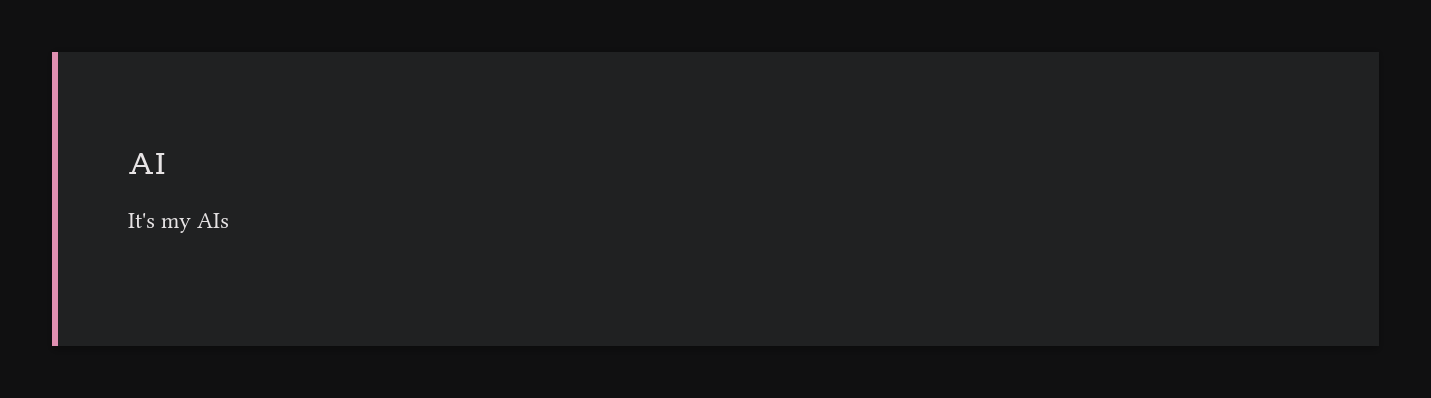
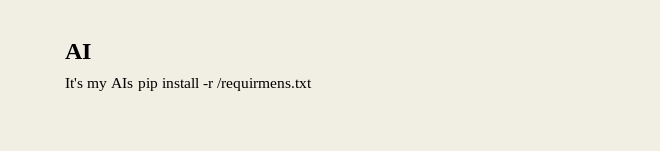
(230, 220) none -> [137,78,313,91] pip install -r /requirmens.txt

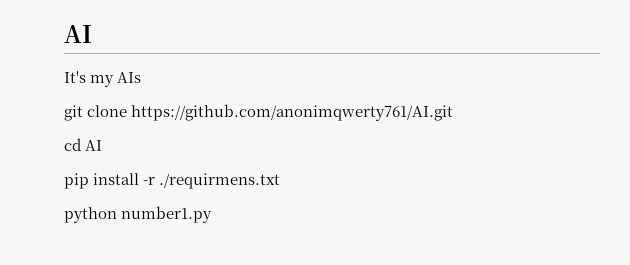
[137,78,313,91] pip install -r /requirmens.txt -> [64,104,454,121] [64,138,103,151] [64,173,281,189] [64,206,213,223] // git clone https://github.com/anonimqwerty761/AI.git // cd AI // pip install -r ./requirmens.txt // python number1.py

